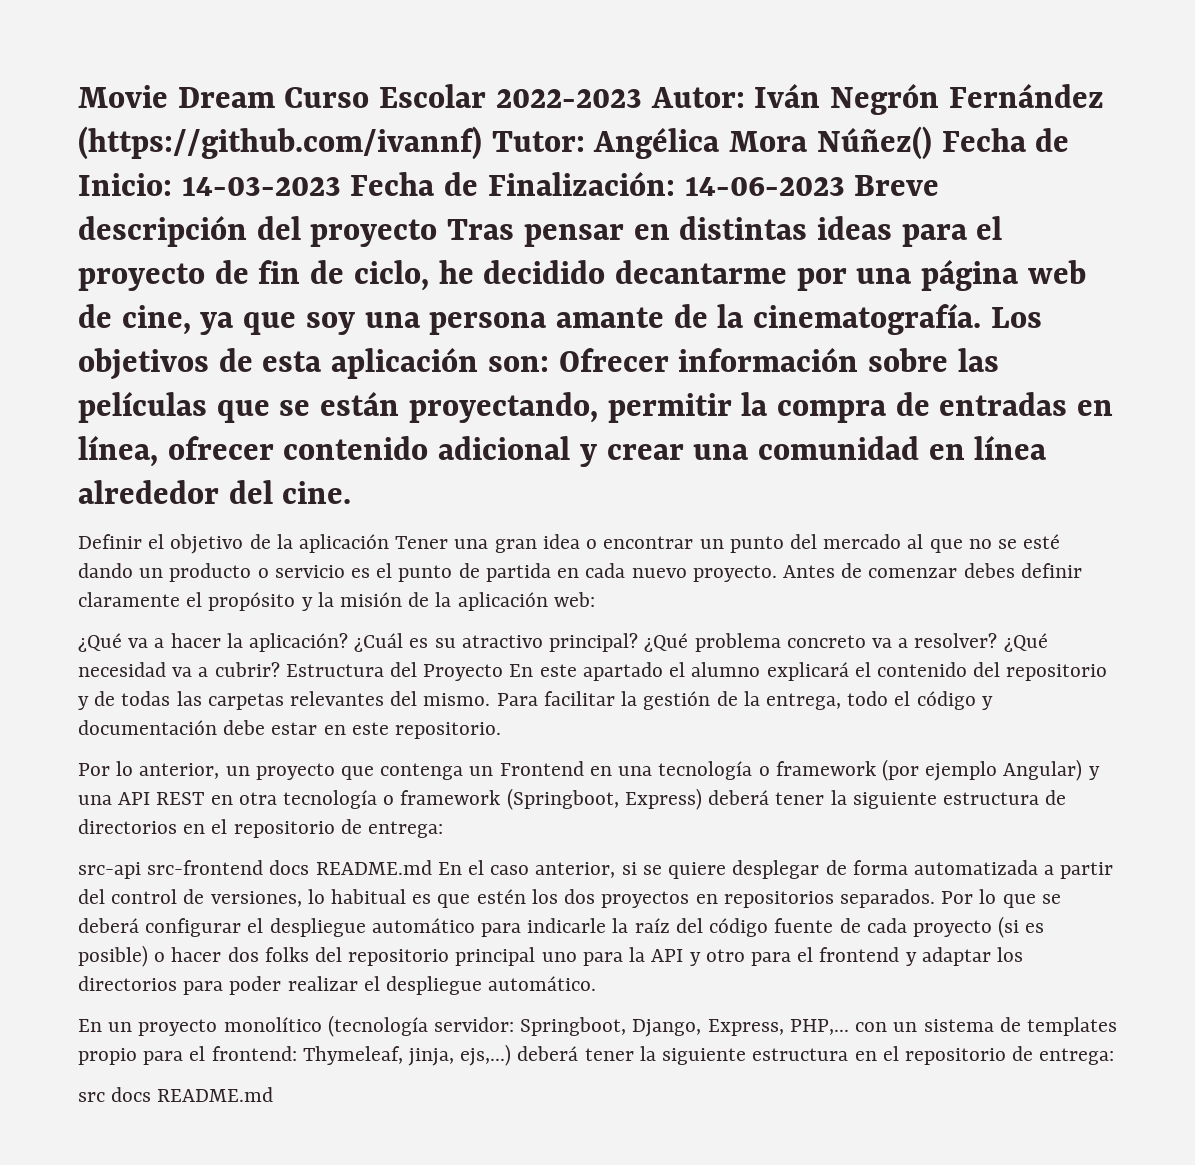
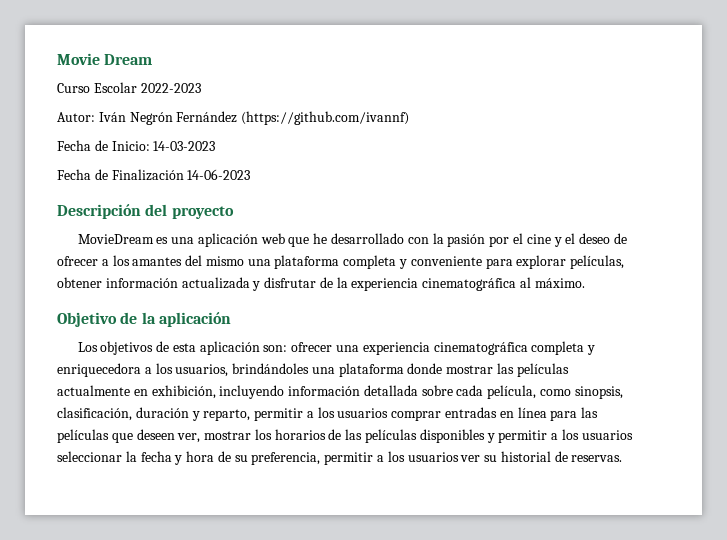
(275, 97) none -> (153, 59) //
(642, 98) none -> (201, 88) //
[491,126,932,160] Tutor: Angélica Mora Núñez() -> (410, 118) //
[350,171,675,196] Fecha de Finalización: -> [57,169,184,181] // Fecha de Finalización
[854,175,940,196] [78,215,247,247] Breve descripción -> [57,204,141,219] // Descripción
[447,216,1003,247] [78,259,1086,291] [78,303,982,335] Tras pensar en distintas ideas para el proyecto de fin de ciclo, he decidido decantarme por una página web de cine, ya que soy una persona amante de la cinematografía. -> [77,233,627,247] [57,255,625,269] [57,277,585,291] [57,312,231,327] // MovieDream es una aplicación web que he desarrollado con la pasión por el cine y el deseo de ofrecer a los amantes del mismo una plataforma completa y conveniente para explorar películas, obtener información actualizada y disfrutar de la experiencia cinematográfica al máximo. // Objetivo de la aplicación //
[558,347,999,372] [78,391,1114,423] [78,435,1047,467] [78,480,352,504] [78,534,1061,554] [78,563,1082,582] [78,592,595,611] [78,633,1048,652] [78,662,1108,681] [78,691,993,710] [78,720,502,739] [78,759,1100,781] [78,788,1067,810] [78,819,444,838] [78,860,1114,879] [78,889,1061,908] [78,916,1045,938] [78,945,1023,967] [78,976,597,995] [78,1015,1117,1037] [78,1044,1115,1066] [78,1087,274,1102] Ofrecer información sobre las películas que se están proyectando, permitir la compra de entradas en línea, ofrecer contenido adicional y crear una comunidad en línea alrededor del cine. // Definir el objetivo de la aplicación Tener una gran idea o encontrar un punto del mercado al que no se esté dando un producto o servicio es el punto de partida en cada nuevo proyecto. Antes de comenzar debes definir claramente el propósito y la misión de la aplicación web: // ¿Qué va a hacer la aplicación? ¿Cuál es su atractivo principal? ¿Qué problema concreto va a resolver? ¿Qué necesidad va a cubrir? Estructura del Proyecto En este apartado el alumno explicará el contenido del repositorio y de todas las carpetas relevantes del mismo. Para facilitar la gestión de la entrega, todo el código y documentación debe estar en este repositorio. // Por lo anterior, un proyecto que contenga un Frontend en una tecnología o framework (por ejemplo Angular) y una API REST en otra tecnología o framework (Springboot, Express) deberá tener la siguiente estructura de directorios en el repositorio de entrega: // src-api src-frontend docs README.md En el caso anterior, si se quiere desplegar de forma automatizada a partir del control de versiones, lo habitual es que estén los dos proyectos en repositorios separados. Por lo que se deberá configurar el despliegue automático para indicarle la raíz del código fuente de cada proyecto (si es posible) o hacer dos folks del repositorio principal uno para la API y otro para el frontend y adaptar los directorios para poder realizar el despliegue automático. // En un proyecto monolítico (tecnología servidor: Springboot, Django, Express, PHP,... con un sistema de templates propio para el frontend: Thymeleaf, jinja, ejs,...) deberá tener la siguiente estructura en el repositorio de entrega: // src docs README.md -> [291,341,596,355] [57,363,569,377] [57,385,623,399] [57,407,599,421] [57,429,633,443] [57,451,623,465] ofrecer una experiencia cinematográfica completa y enriquecedora a los usuarios, brindándoles una plataforma donde mostrar las películas actualmente en exhibición, incluyendo información detallada sobre cada película, como sinopsis, clasificación, duración y reparto, permitir a los usuarios comprar entradas en línea para las películas que deseen ver, mostrar los horarios de las películas disponibles y permitir a los usuarios seleccionar la fecha y hora de su preferencia, permitir a los usuarios ver su historial de reservas.

